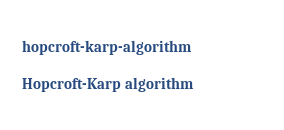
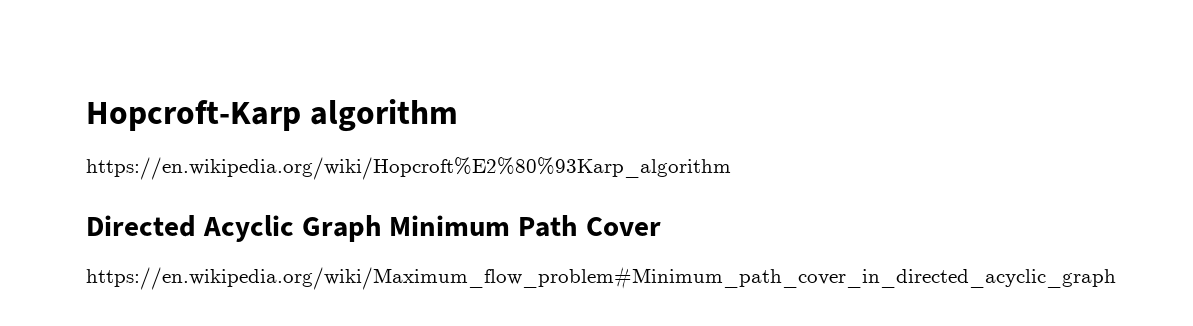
[22,40,192,55] hopcroft-karp-algorithm // -> (86, 115) none
(195, 84) none -> [86,157,731,180] [86,215,662,242] [86,266,1116,290] // https://en.wikipedia.org/wiki/Hopcroft%E2%80%93Karp_algorithm // Directed Acyclic Graph Minimum Path Cover // https://en.wikipedia.org/wiki/Maximum_flow_problem#Minimum_path_cover_in_directed_acyclic_graph

